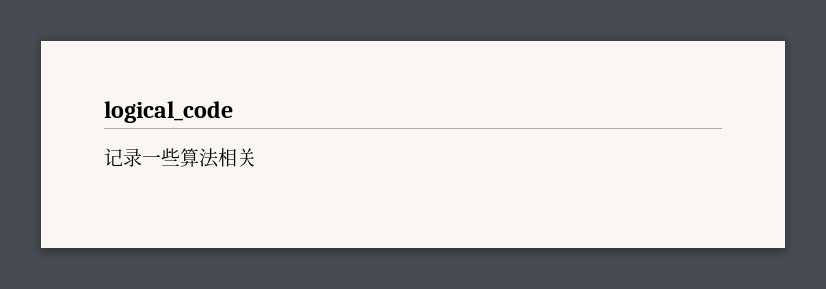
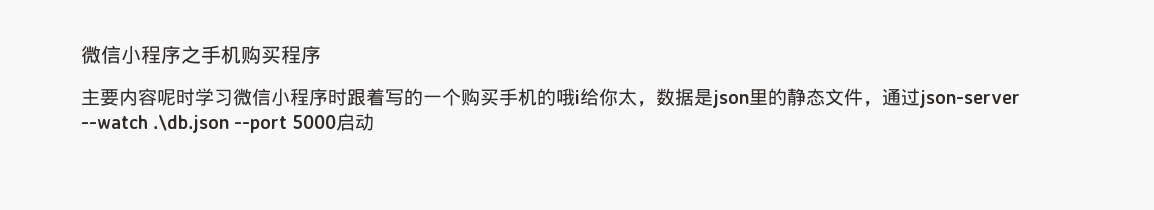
[104,101,233,123] [104,148,256,168] logical_code // 记录一些算法相关 -> [81,45,321,64] [81,88,1020,108] [81,113,375,133] 微信小程序之手机购买程序 // 主要内容呢时学习微信小程序时跟着写的一个购买手机的哦i给你太，数据是json里的静态文件，通过json-server --watch .\db.json --port 5000启动

